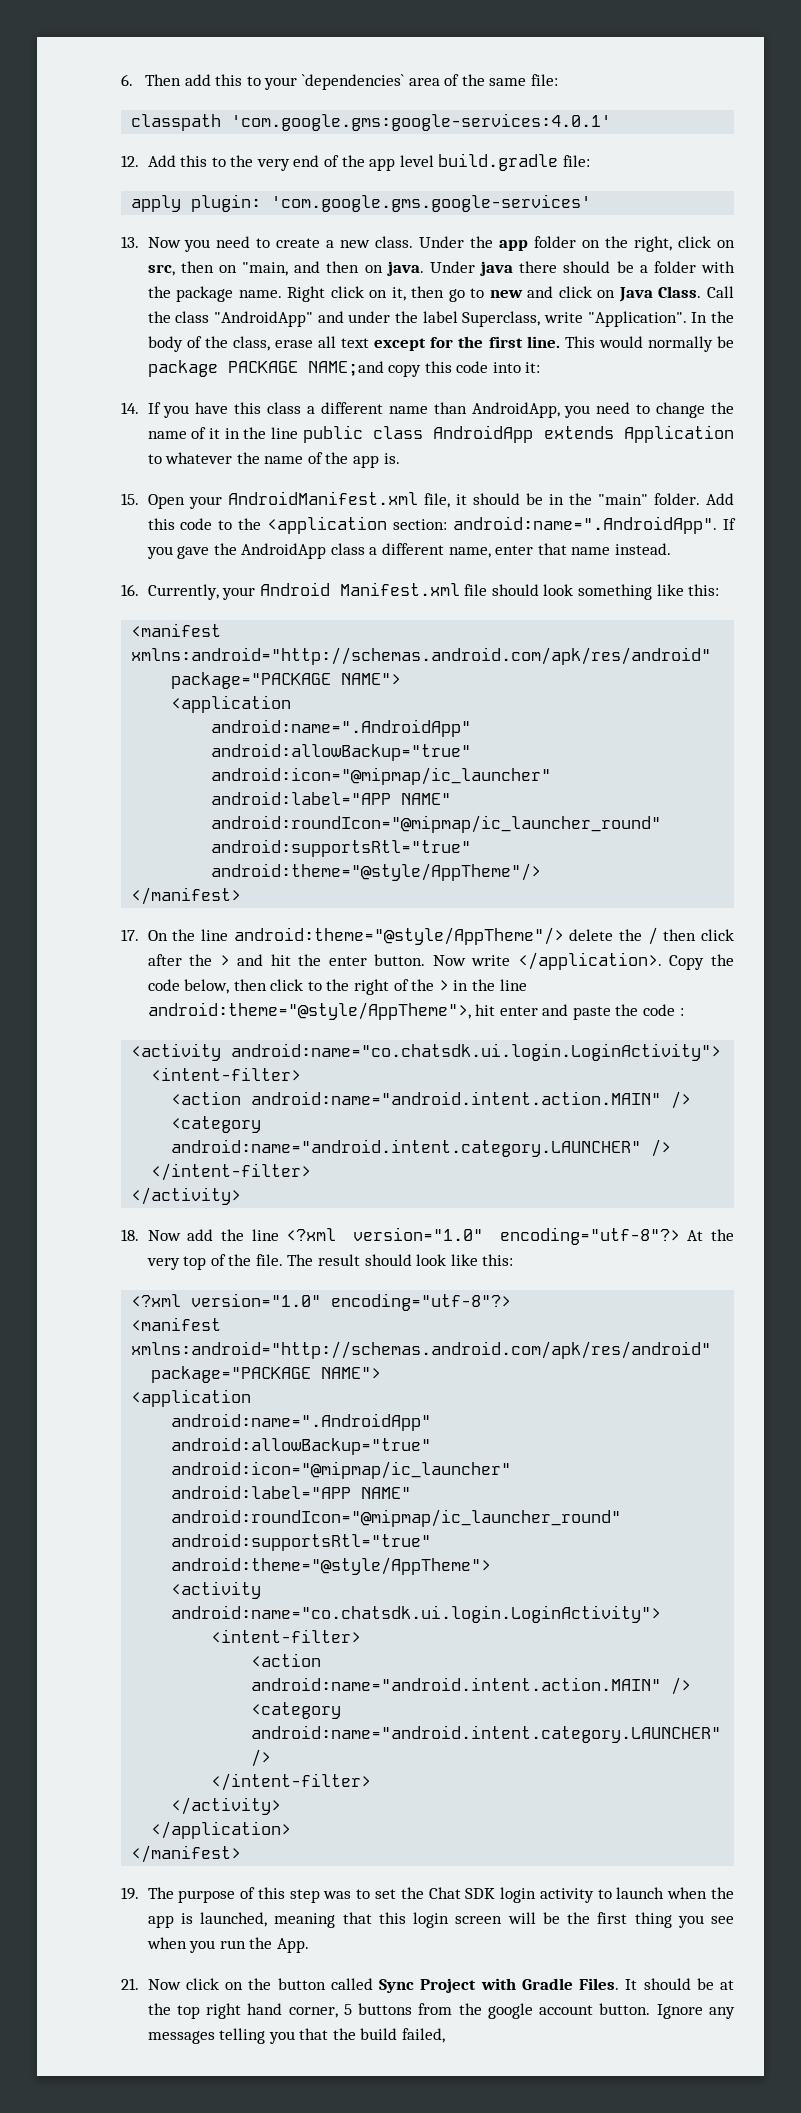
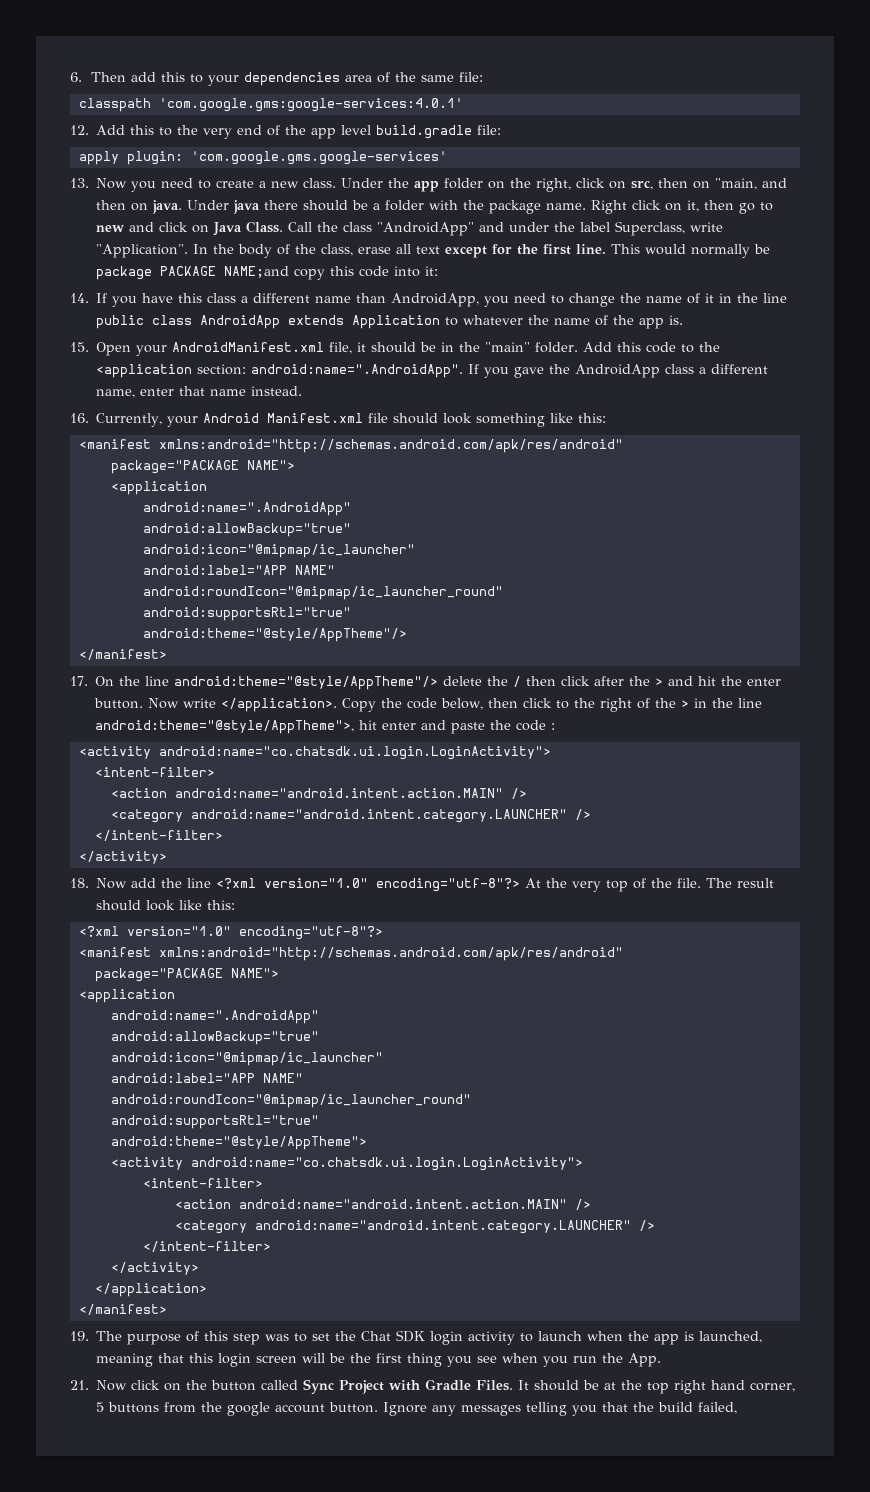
[301,74,404,90] `dependencies` -> [244,72,341,86] dependencies

